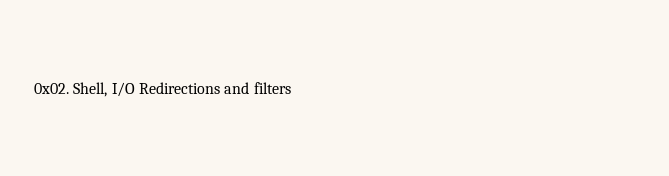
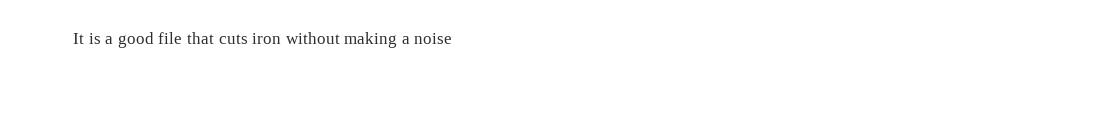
[34,82,291,97] 0x02. Shell, I/O Redirections and filters -> [73,32,453,48] It is a good file that cuts iron without making a noise

